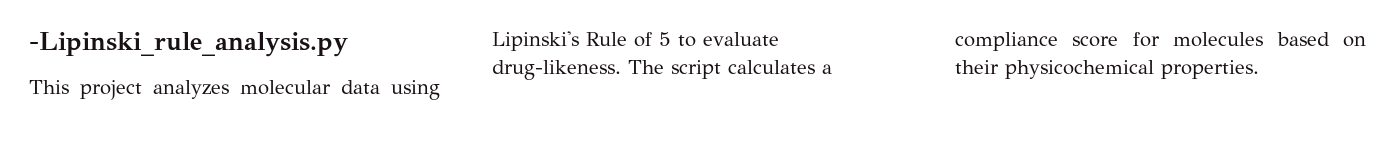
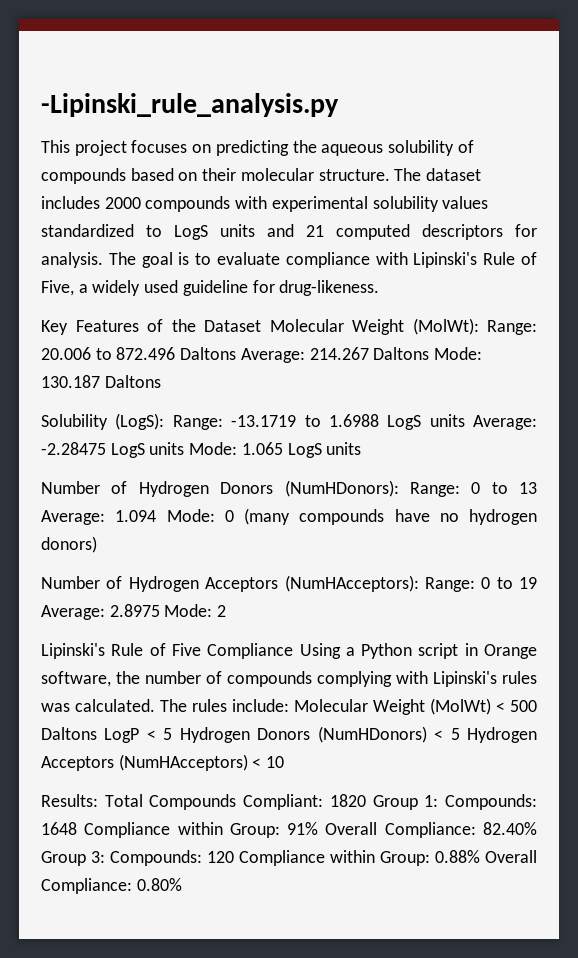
[153,80,440,100] [492,31,779,51] [492,60,832,80] [955,32,1366,51] [955,60,1259,79] analyzes molecular data using Lipinski's Rule of 5 to evaluate drug-likeness. The script calculates a compliance score for molecules based on their physicochemical properties. -> [131,140,474,156] [41,168,482,184] [41,196,489,212] [41,224,537,240] [41,252,538,268] [41,280,380,296] [41,318,537,335] [41,347,483,363] [41,375,161,388] [41,413,537,430] [41,442,362,458] [41,480,537,497] [41,508,537,525] [41,536,97,553] [41,575,537,592] [41,604,227,620] [41,643,537,659] [41,671,537,687] [41,698,537,715] [41,726,538,743] [41,754,285,771] [41,794,537,810] [41,822,537,838] [41,850,537,866] [41,878,182,894] focuses on predicting the aqueous solubility of compounds based on their molecular structure. The dataset includes 2000 compounds with experimental solubility values standardized to LogS units and 21 computed descriptors for analysis. The goal is to evaluate compliance with Lipinski's Rule of Five, a widely used guideline for drug-likeness. // Key Features of the Dataset Molecular Weight (MolWt): Range: 20.006 to 872.496 Daltons Average: 214.267 Daltons Mode: 130.187 Daltons // Solubility (LogS): Range: -13.1719 to 1.6988 LogS units Average: -2.28475 LogS units Mode: 1.065 LogS units // Number of Hydrogen Donors (NumHDonors): Range: 0 to 13 Average: 1.094 Mode: 0 (many compounds have no hydrogen donors) // Number of Hydrogen Acceptors (NumHAcceptors): Range: 0 to 19 Average: 2.8975 Mode: 2 // Lipinski's Rule of Five Compliance Using a Python script in Orange software, the number of compounds complying with Lipinski's rules was calculated. The rules include: Molecular Weight (MolWt) < 500 Daltons LogP < 5 Hydrogen Donors (NumHDonors) < 5 Hydrogen Acceptors (NumHAcceptors) < 10 // Results: Total Compounds Compliant: 1820 Group 1: Compounds: 1648 Compliance within Group: 91% Overall Compliance: 82.40% Group 3: Compounds: 120 Compliance within Group: 0.88% Overall Compliance: 0.80%

